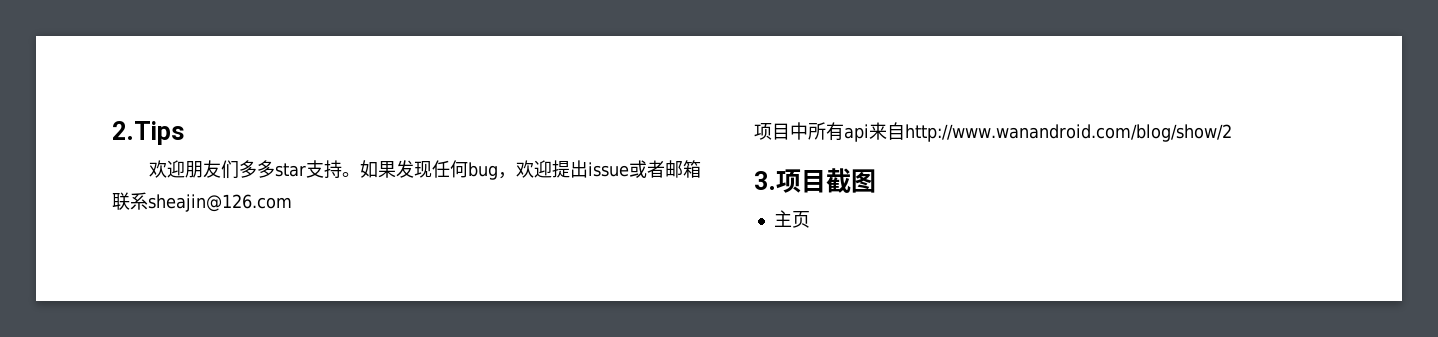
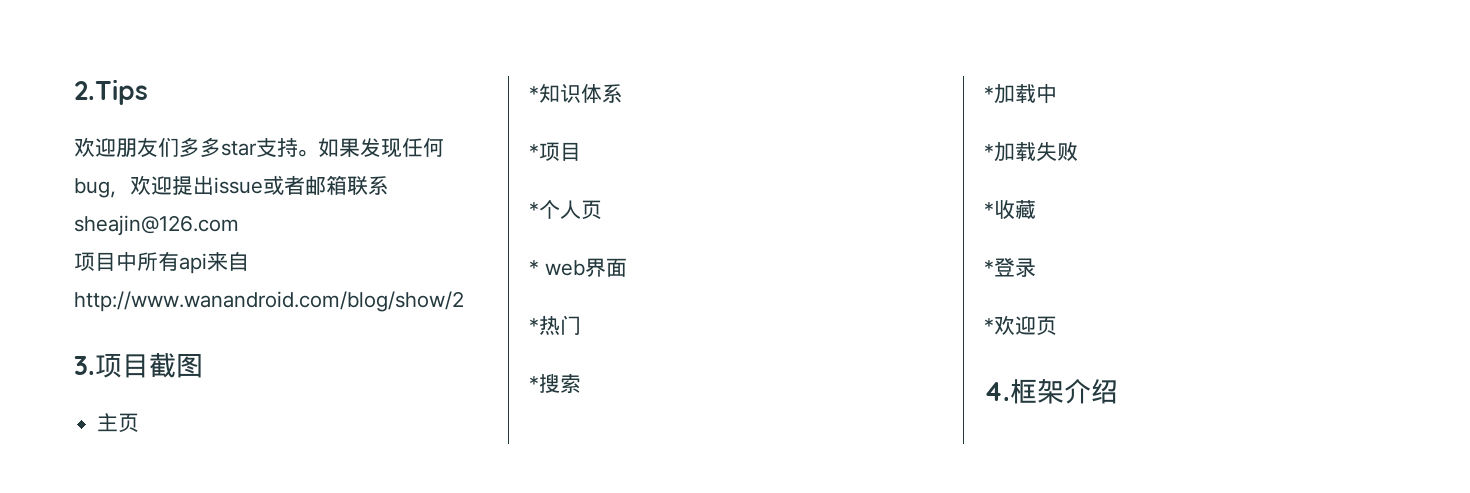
(810, 219) none -> [529,84,623,103] [529,142,581,161] [529,200,602,219] [529,258,627,277] [529,315,581,335] [529,373,581,394] [984,83,1057,104] [984,142,1078,162] [984,200,1036,220] [984,258,1036,277] [984,315,1057,335] [984,379,1118,404] // *知识体系 // *项目 // *个人页 // * web界面 // *热门 // *搜索 // *加载中 // *加载失败 // *收藏 // *登录 // *欢迎页 // 4.框架介绍

